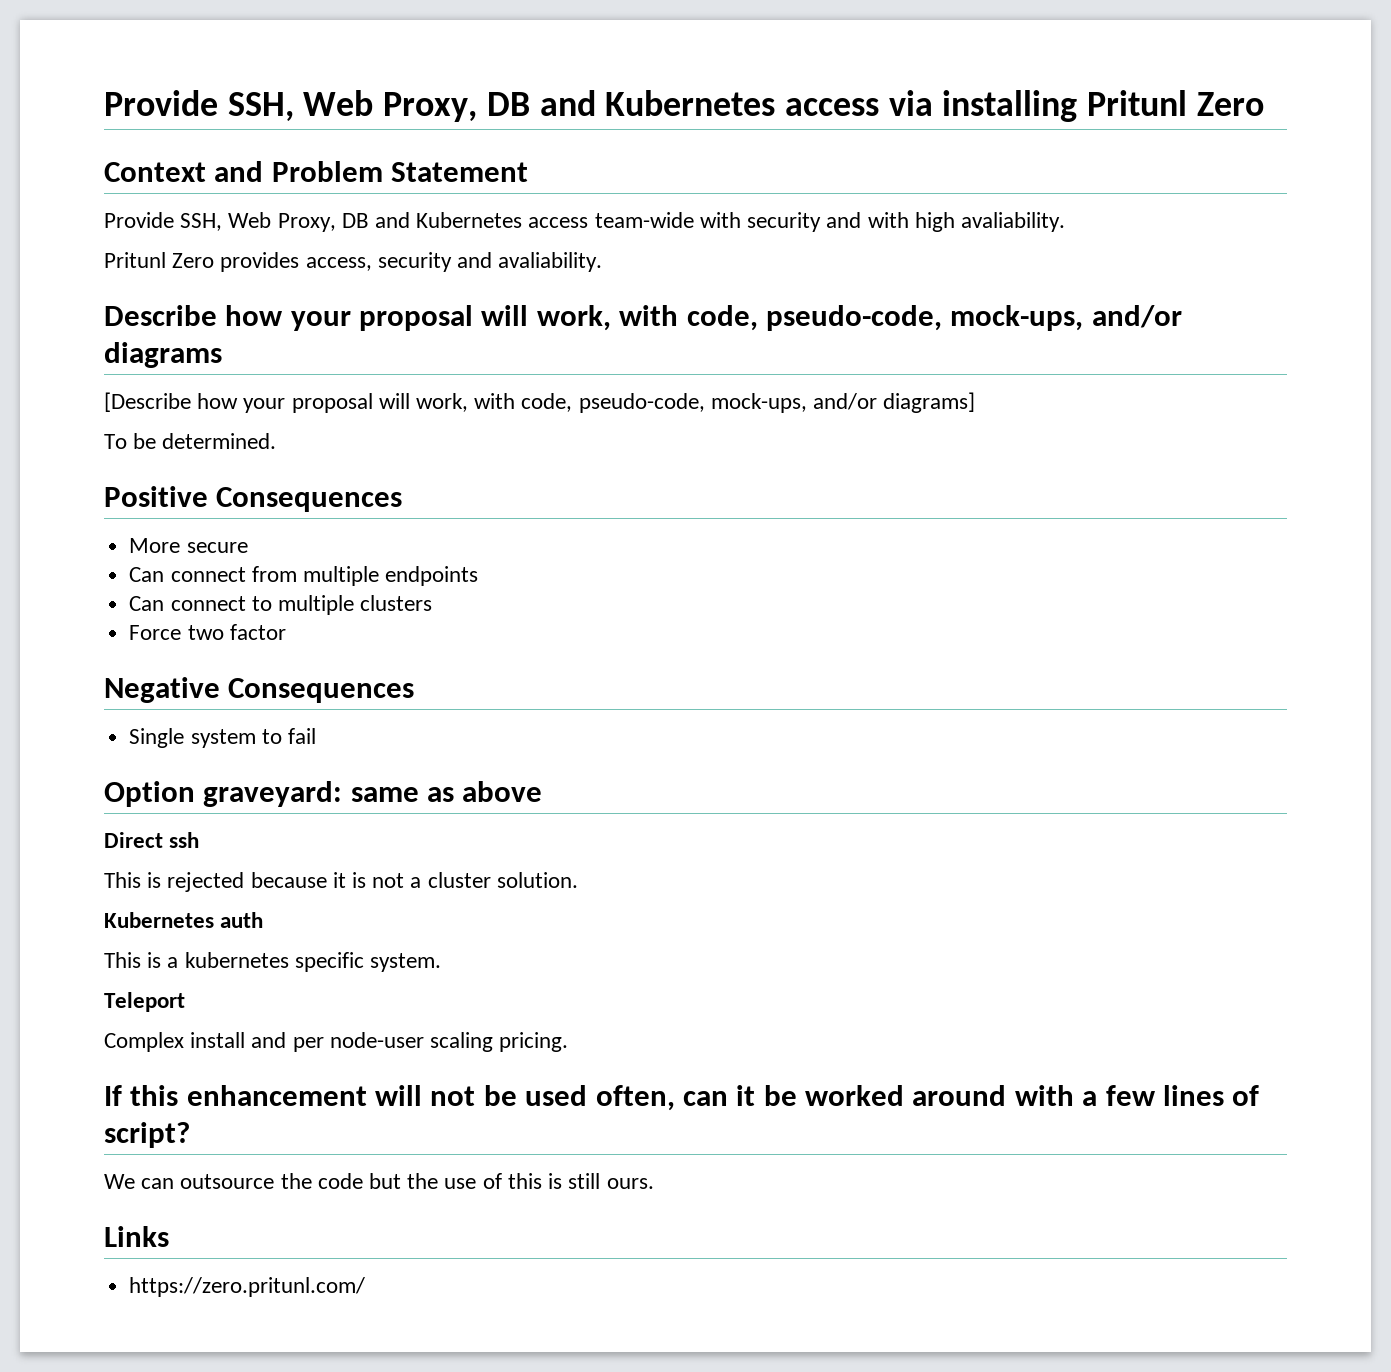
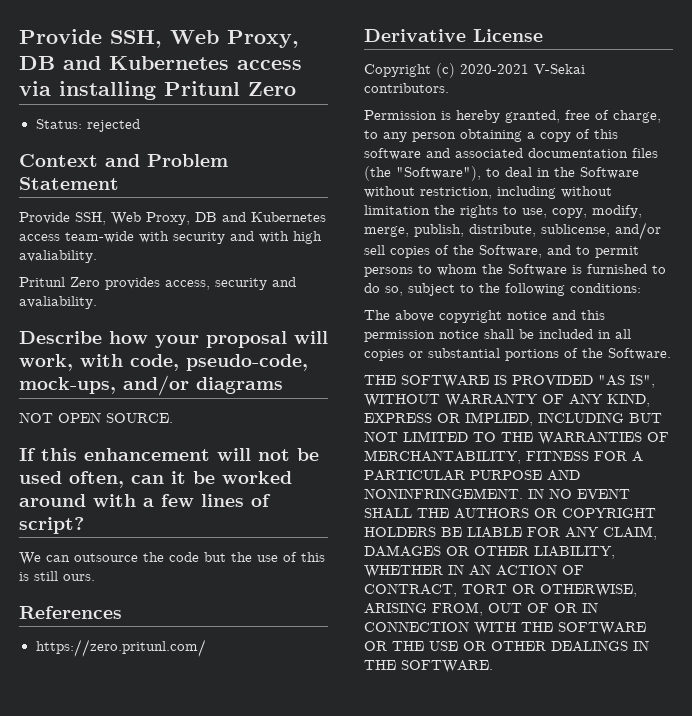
(1264, 104) none -> [35,119,140,132] // Status: rejected
[104,392,976,413] [104,433,277,449] [104,486,403,512] [129,538,248,553] [129,566,479,586] [129,595,433,615] [129,624,286,640] [104,677,415,703] [129,728,316,748] [104,781,543,807] [104,832,200,848] [104,872,578,892] [104,912,264,928] [104,952,442,972] [104,992,185,1012] [104,1032,569,1052] [Describe how your proposal will work, with code, pseudo-code, mock-ups, and/or diagrams] // To be determined. // Positive Consequences // More secure // Can connect from multiple endpoints // Can connect to multiple clusters // Force two factor // Negative Consequences // Single system to fail // Option graveyard: same as above // Direct ssh // This is rejected because it is not a cluster solution. // Kubernetes auth // This is a kubernetes specific system. // Teleport // Complex install and per node-user scaling pricing. -> [19,412,173,423] NOT OPEN SOURCE.
[104,1226,169,1247] Links -> [19,606,122,619] References
(366, 1287) none -> [364,29,543,42] [364,63,585,78] [364,83,449,93] [364,110,661,123] [364,129,618,142] [364,148,658,160] [364,166,639,181] [364,186,612,199] [364,205,642,218] [364,222,661,240] [364,245,639,258] [364,264,666,277] [364,283,641,296] [364,310,605,323] [364,329,631,342] [364,348,671,361] [364,375,655,388] [364,393,650,407] [364,412,662,426] [364,431,669,445] [364,450,643,464] [364,469,580,481] [364,488,630,499] [364,508,656,519] [364,526,657,540] [364,545,615,559] [364,564,584,578] [364,583,637,597] [364,602,598,616] [364,621,646,635] [364,640,649,652] [364,660,493,673] // Derivative License // Copyright (c) 2020-2021 V-Sekai contributors. // Permission is hereby granted, free of charge, to any person obtaining a copy of this software and associated documentation files (the "Software"), to deal in the Software without restriction, including without limitation the rights to use, copy, modify, merge, publish, distribute, sublicense, and/or sell copies of the Software, and to permit persons to whom the Software is furnished to do so, subject to the following conditions: // The above copyright notice and this permission notice shall be included in all copies or substantial portions of the Software. // THE SOFTWARE IS PROVIDED "AS IS", WITHOUT WARRANTY OF ANY KIND, EXPRESS OR IMPLIED, INCLUDING BUT NOT LIMITED TO THE WARRANTIES OF MERCHANTABILITY, FITNESS FOR A PARTICULAR PURPOSE AND NONINFRINGEMENT. IN NO EVENT SHALL THE AUTHORS OR COPYRIGHT HOLDERS BE LIABLE FOR ANY CLAIM, DAMAGES OR OTHER LIABILITY, WHETHER IN AN ACTION OF CONTRACT, TORT OR OTHERWISE, ARISING FROM, OUT OF OR IN CONNECTION WITH THE SOFTWARE OR THE USE OR OTHER DEALINGS IN THE SOFTWARE.

